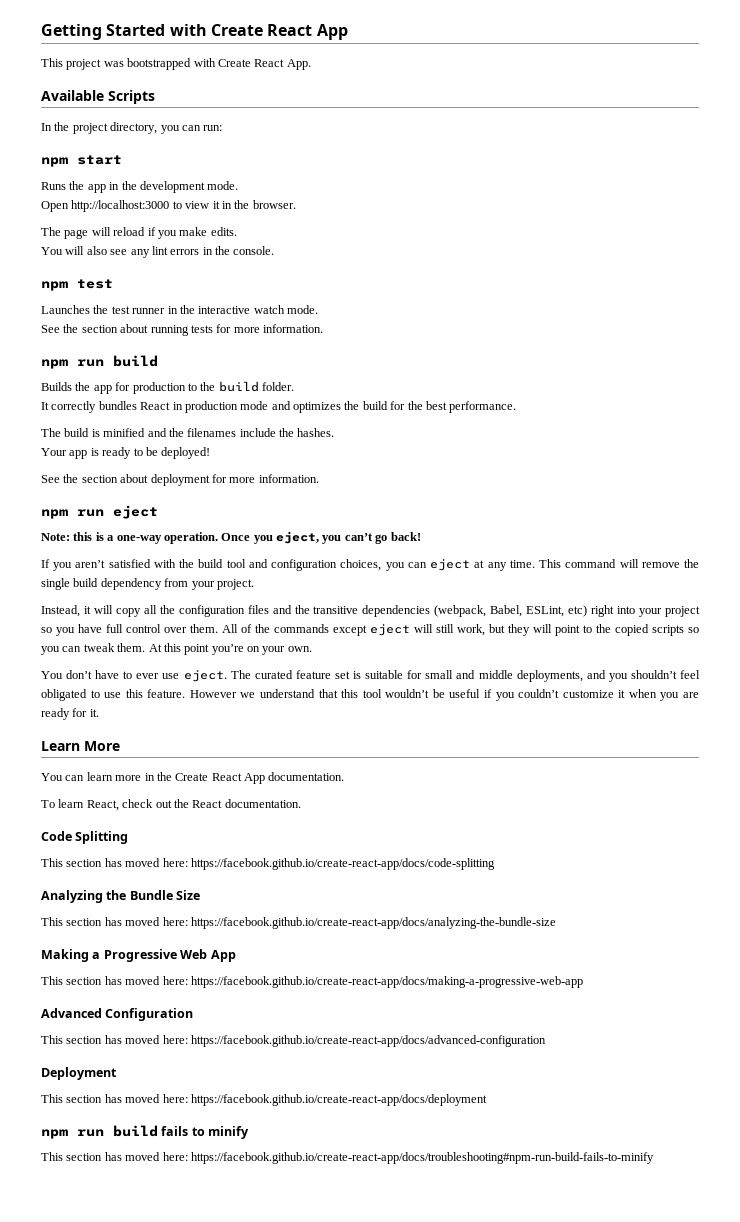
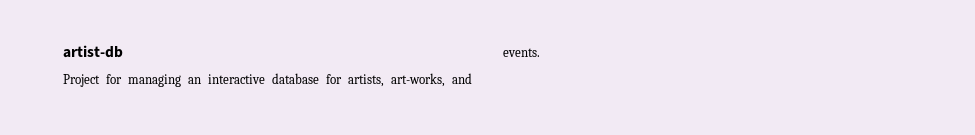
[41,24,348,40] [41,58,311,70] [41,90,155,104] [41,122,223,134] [41,155,122,167] [41,181,239,193] [41,200,296,212] [41,227,237,239] [41,246,275,258] [41,279,113,291] [41,305,318,314] [41,324,323,336] [41,355,158,369] [41,381,294,394] [41,401,517,413] [41,428,335,437] [41,447,211,459] [41,474,319,486] [41,505,158,519] [41,531,421,544] [41,559,699,571] [41,578,254,590] [41,605,700,617] [41,624,699,636] [41,643,312,655] [41,670,700,682] [41,689,699,701] [41,708,99,720] [41,741,120,751] [41,772,345,784] [41,799,301,811] [41,831,129,844] [41,858,495,870] [41,890,201,903] [41,917,556,929] [41,949,236,962] [41,976,583,988] [41,1008,194,1021] [41,1035,546,1047] [41,1067,117,1080] [41,1094,487,1106] [41,1125,250,1139] [41,1152,654,1164] Getting Started with Create React App // This project was bootstrapped with Create React App. // Available Scripts // In the project directory, you can run: // npm start // Runs the app in the development mode. // Open http://localhost:3000 to view it in the browser. // The page will reload if you make edits. // You will also see any lint errors in the console. // npm test // Launches the test runner in the interactive watch mode. // See the section about running tests for more information. // npm run build // Builds the app for production to the build folder. // It correctly bundles React in production mode and optimizes the build for the best performance. // The build is minified and the filenames include the hashes. // Your app is ready to be deployed! // See the section about deployment for more information. // npm run eject // Note: this is a one-way operation. Once you eject, you can’t go back! // If you aren’t satisfied with the build tool and configuration choices, you can eject at any time. This command will remove the single build dependency from your project. // Instead, it will copy all the configuration files and the transitive dependencies (webpack, Babel, ESLint, etc) right into your project so you have full control over them. All of the commands except eject will still work, but they will point to the copied scripts so you can tweak them. At this point you’re on your own. // You don’t have to ever use eject. The curated feature set is suitable for small and middle deployments, and you shouldn’t feel obligated to use this feature. However we understand that this tool wouldn’t be useful if you couldn’t customize it when you are ready for it. // Learn More // You can learn more in the Create React App documentation. // To learn React, check out the React documentation. // Code Splitting // This section has moved here: https://facebook.github.io/create-react-app/docs/code-splitting // Analyzing the Bundle Size // This section has moved here: https://facebook.github.io/create-react-app/docs/analyzing-the-bundle-size // Making a Progressive Web App // This section has moved here: https://facebook.github.io/create-react-app/docs/making-a-progressive-web-app // Advanced Configuration // This section has moved here: https://facebook.github.io/create-react-app/docs/advanced-configuration // Deployment // This section has moved here: https://facebook.github.io/create-react-app/docs/deployment // npm run build fails to minify // This section has moved here: https://facebook.github.io/create-react-app/docs/troubleshooting#npm-run-build-fails-to-minify -> [63,45,123,58] [63,73,472,87] [503,48,540,57] artist-db // Project for managing an interactive database for artists, art-works, and events.

